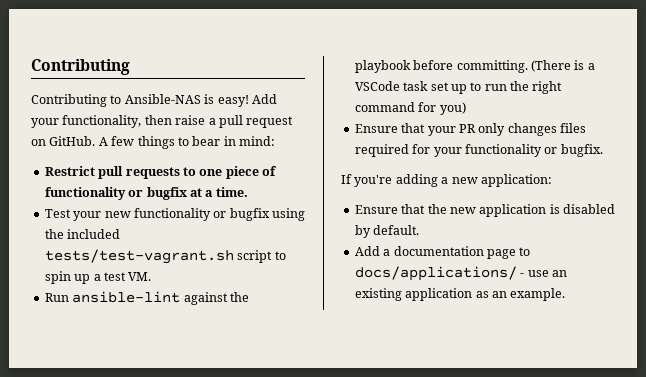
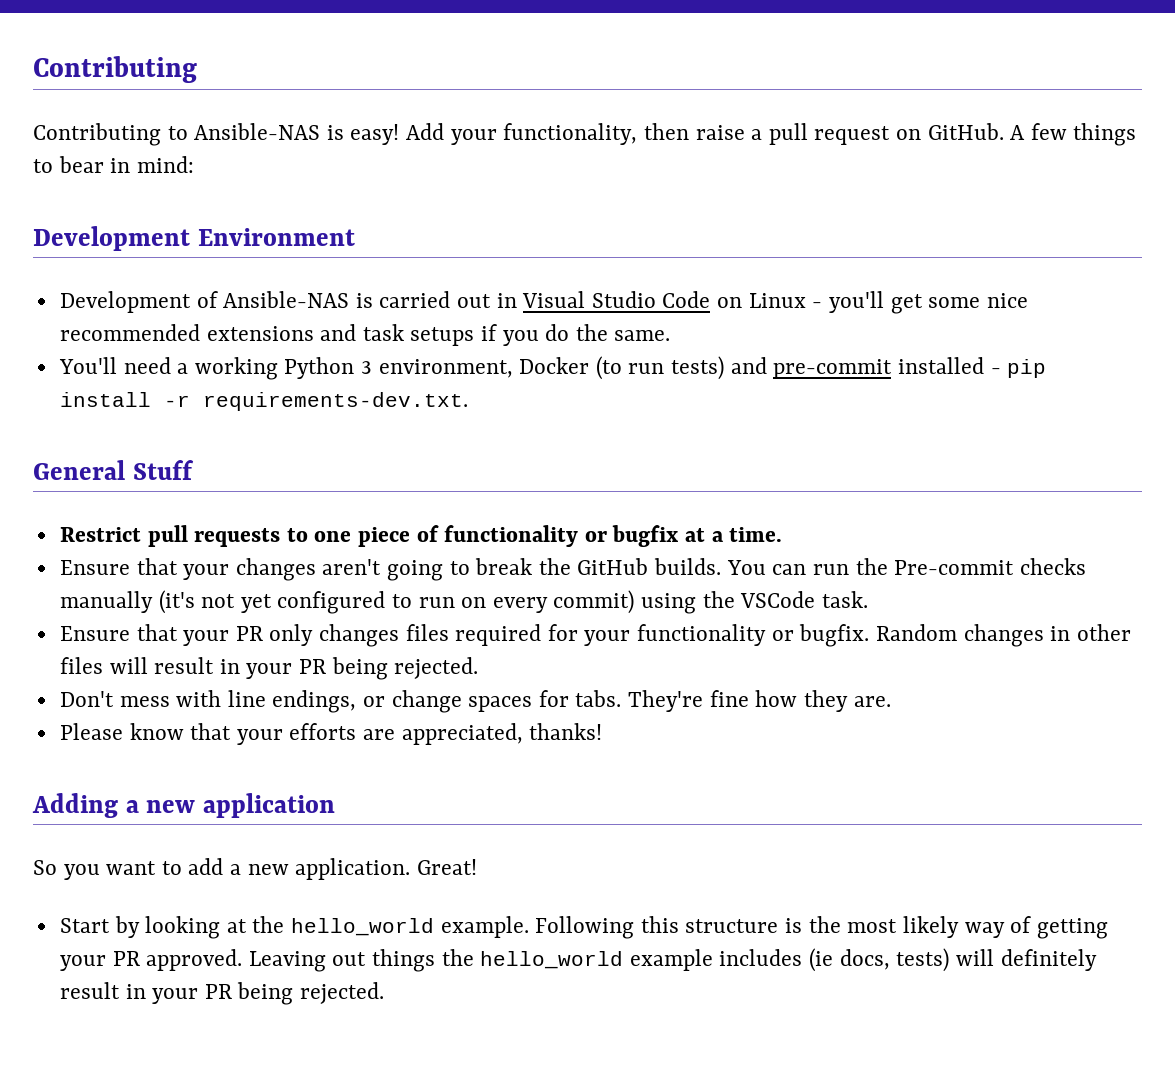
(275, 141) none -> [33,226,355,251] [59,291,1028,314] [59,324,671,346] [58,356,1047,380] [59,392,468,411] [33,460,194,480] // Development Environment // Development of Ansible-NAS is carried out in Visual Studio Code on Linux - you'll get some nice recommended extensions and task setups if you do the same. // You'll need a working Python 3 environment, Docker (to run tests) and pre-commit installed - pip install -r requirements-dev.txt. // General Stuff
[44,208,305,221] [44,229,121,239] [44,249,286,264] [44,271,152,284] [44,291,249,305] [354,60,595,73] [354,81,563,94] [354,102,466,115] Test your new functionality or bugfix using the included tests/test-vagrant.sh script to spin up a test VM. // Run ansible-lint against the playbook before committing. (There is a VSCode task set up to run the right command for you) -> [59,558,1086,581] [59,590,868,614] Ensure that your changes aren't going to break the GitHub builds. You can run the Pre-commit checks manually (it's not yet configured to run on every commit) using the VSCode task.
[341,174,552,187] [354,204,615,217] [354,225,420,238] [354,246,531,259] [354,266,567,281] [354,288,566,301] // If you're adding a new application: // Ensure that the new application is disabled by default. // Add a documentation page to docs/applications/ - use an existing application as an example. -> [875,624,1131,647] [59,657,479,680] [59,690,891,713] [59,723,603,745] [32,793,336,818] [33,858,477,880] [59,916,1108,939] [59,948,1097,972] [59,982,385,1005] Random changes in other files will result in your PR being rejected. // Don't mess with line endings, or change spaces for tabs. They're fine how they are. // Please know that your efforts are appreciated, thanks! // Adding a new application // So you want to add a new application. Great! // Start by looking at the hello_world example. Following this structure is the most likely way of getting your PR approved. Leaving out things the hello_world example includes (ie docs, tests) will definitely result in your PR being rejected.

